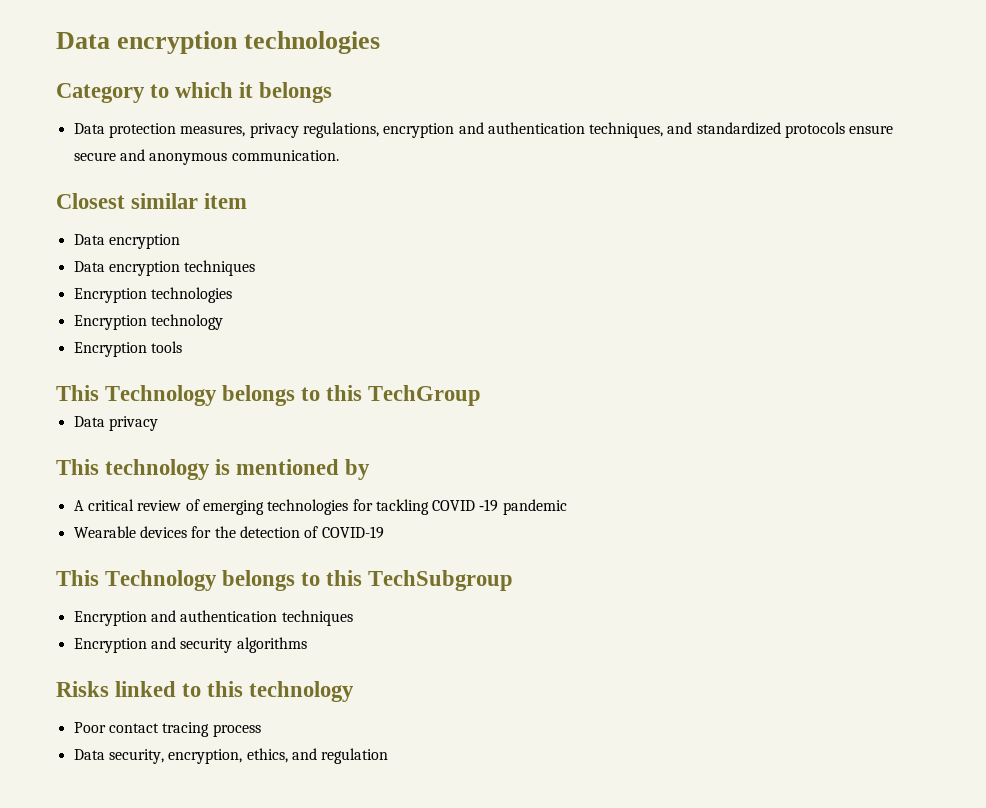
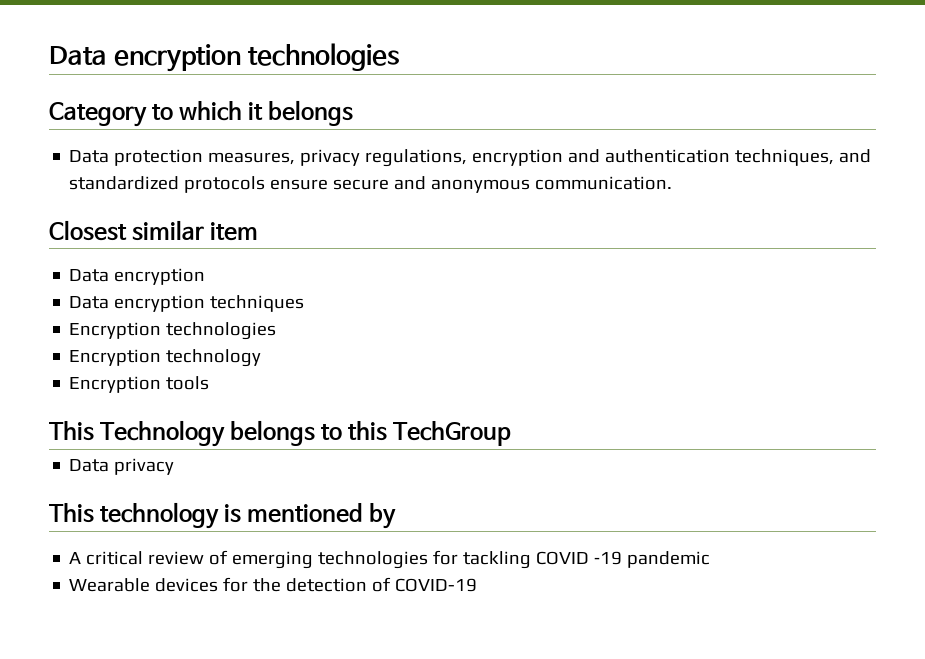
[56,570,514,591] [73,610,353,626] [73,637,307,653] [56,681,355,702] [73,722,261,737] [73,748,389,764] // This Technology belongs to this TechSubgroup // Encryption and authentication techniques // Encryption and security algorithms // Risks linked to this technology // Poor contact tracing process // Data security, encryption, ethics, and regulation -> (478, 585) none

